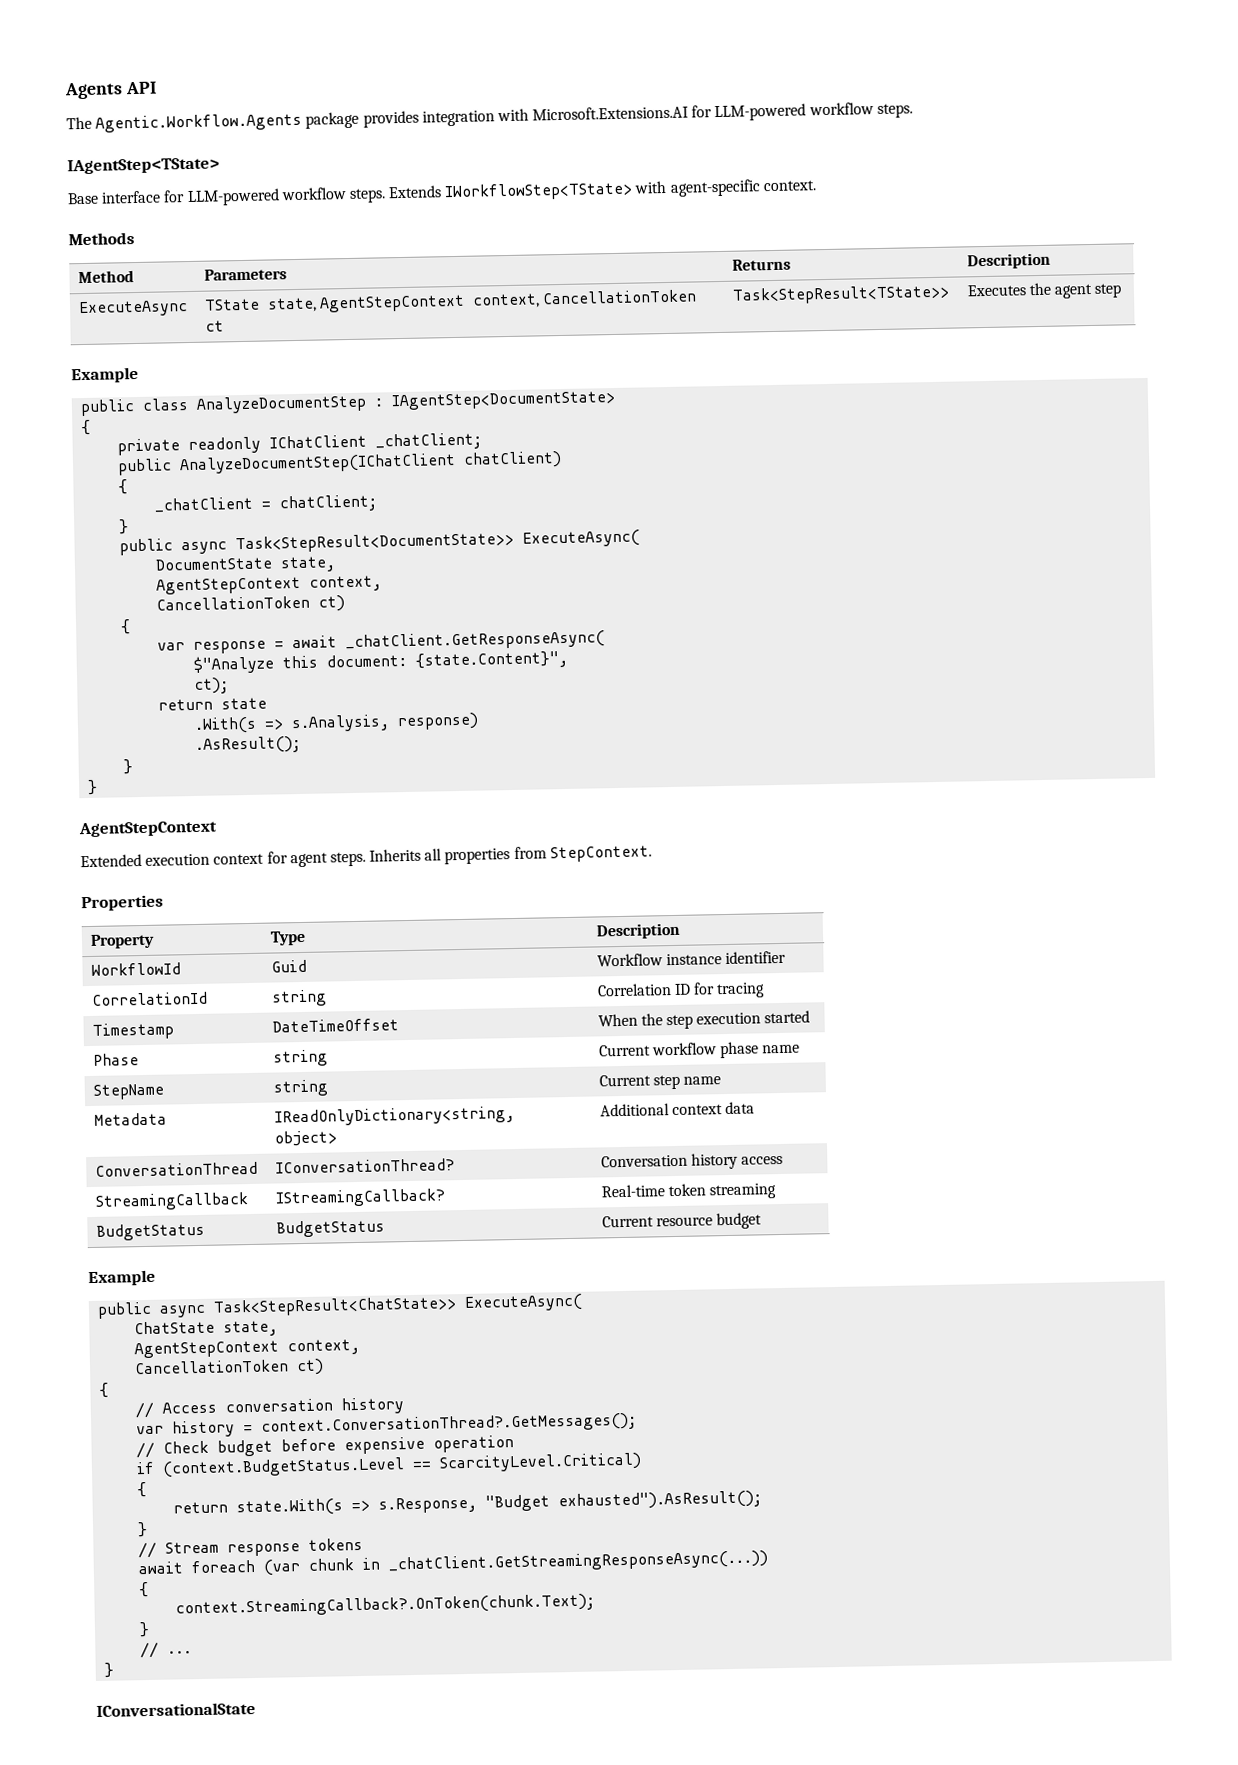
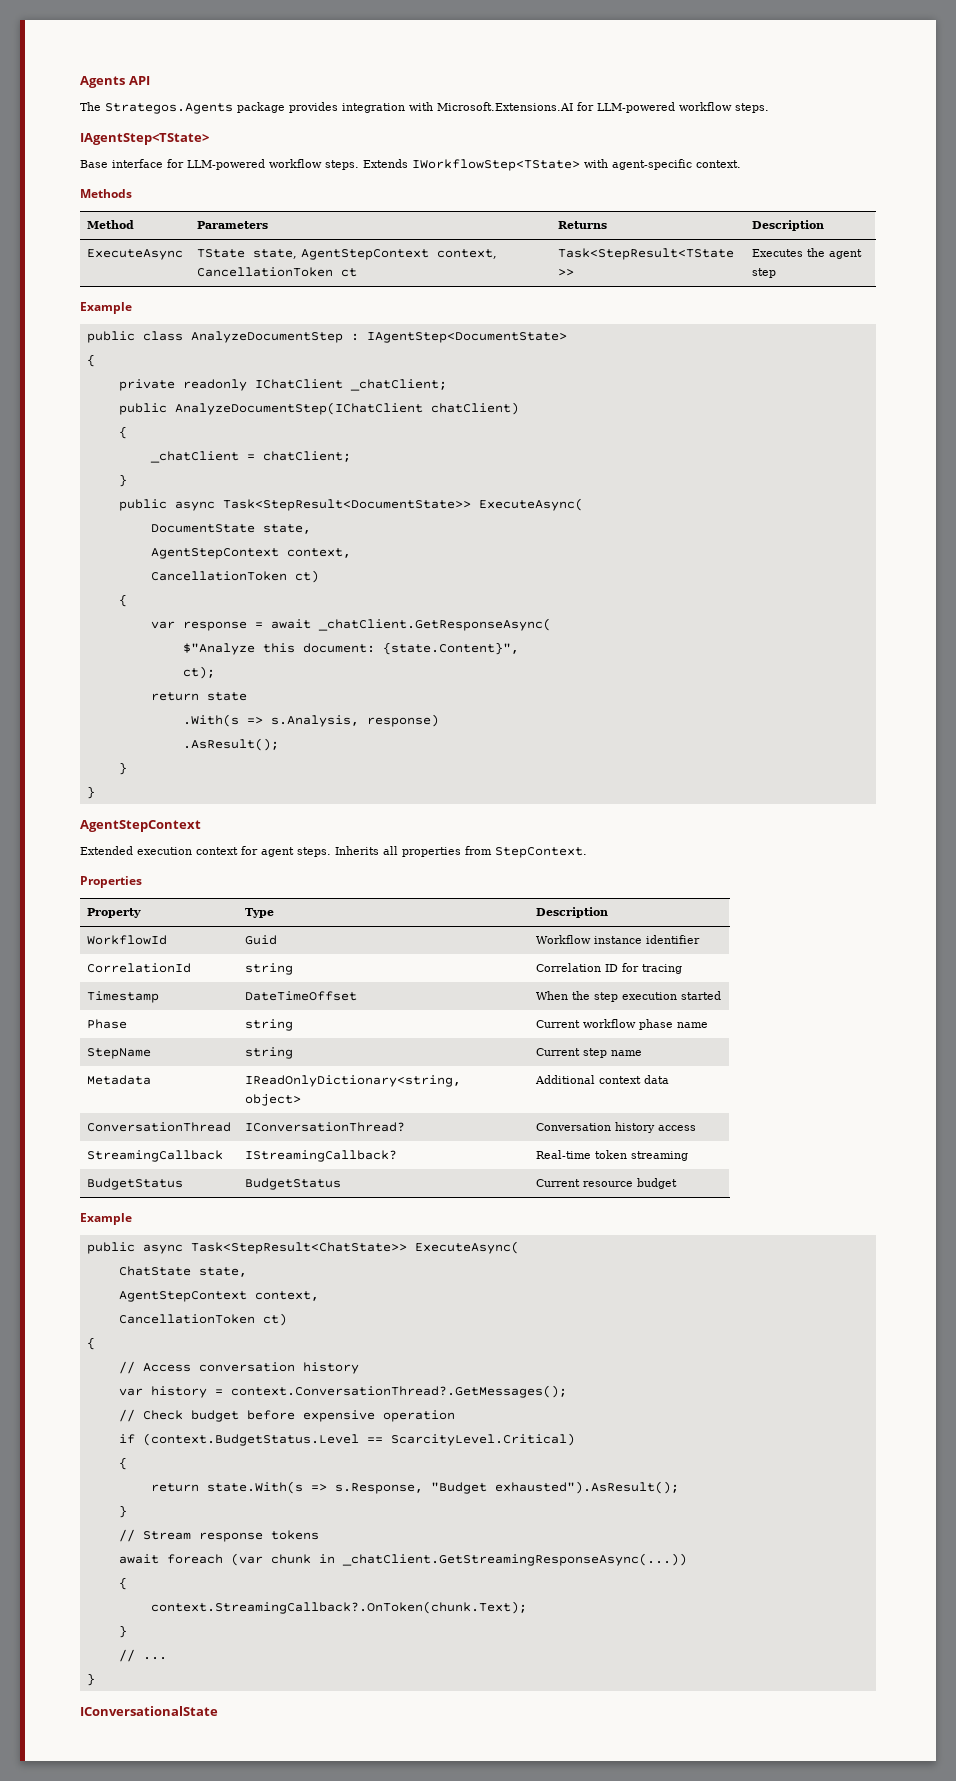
[95,112,303,133] Agentic.Workflow.Agents -> [105,103,233,114] Strategos.Agents

